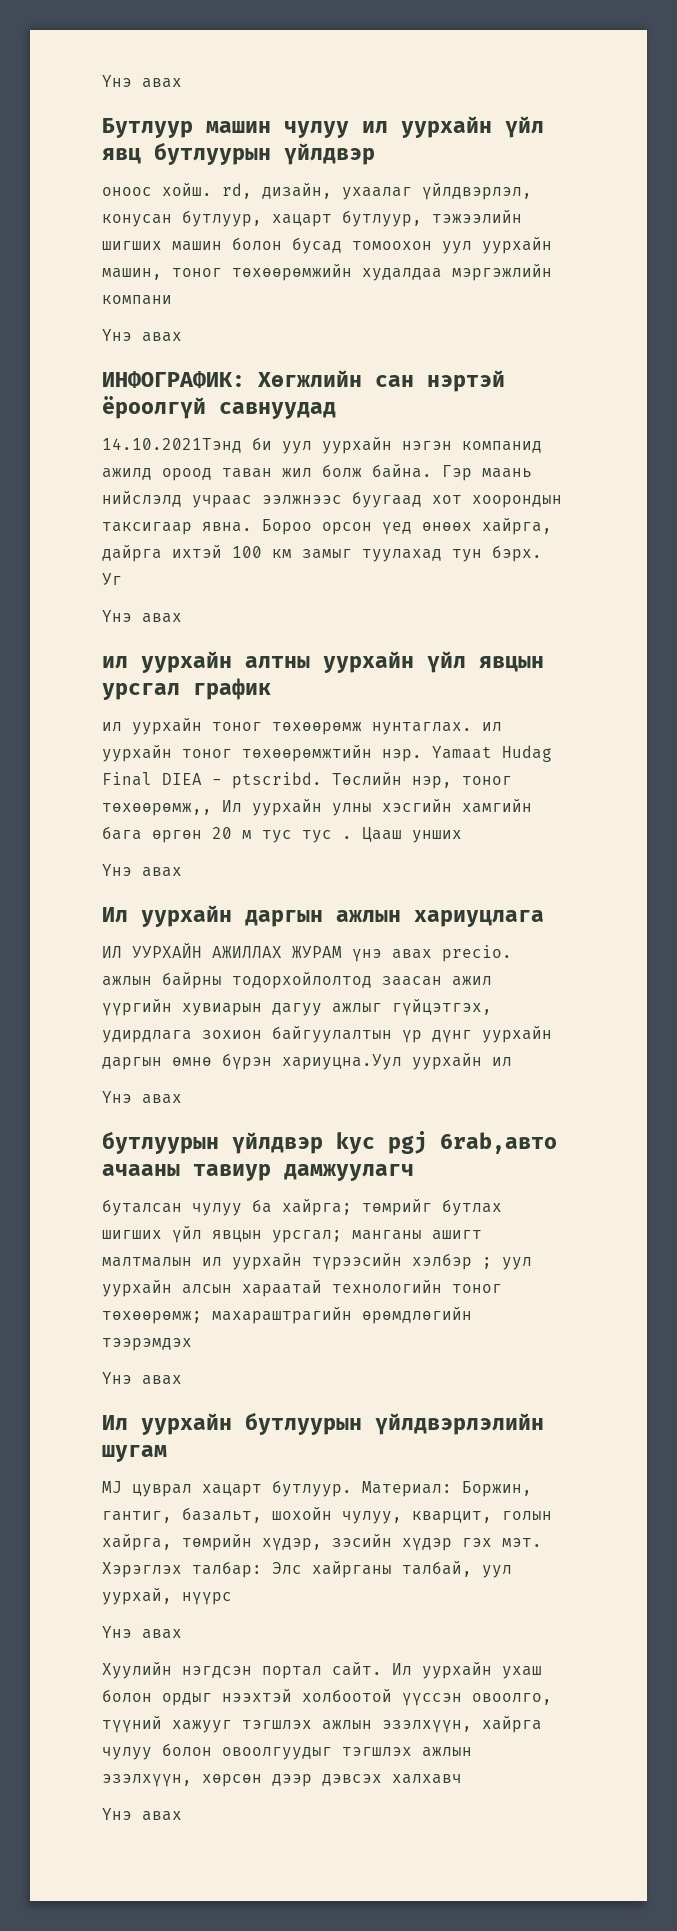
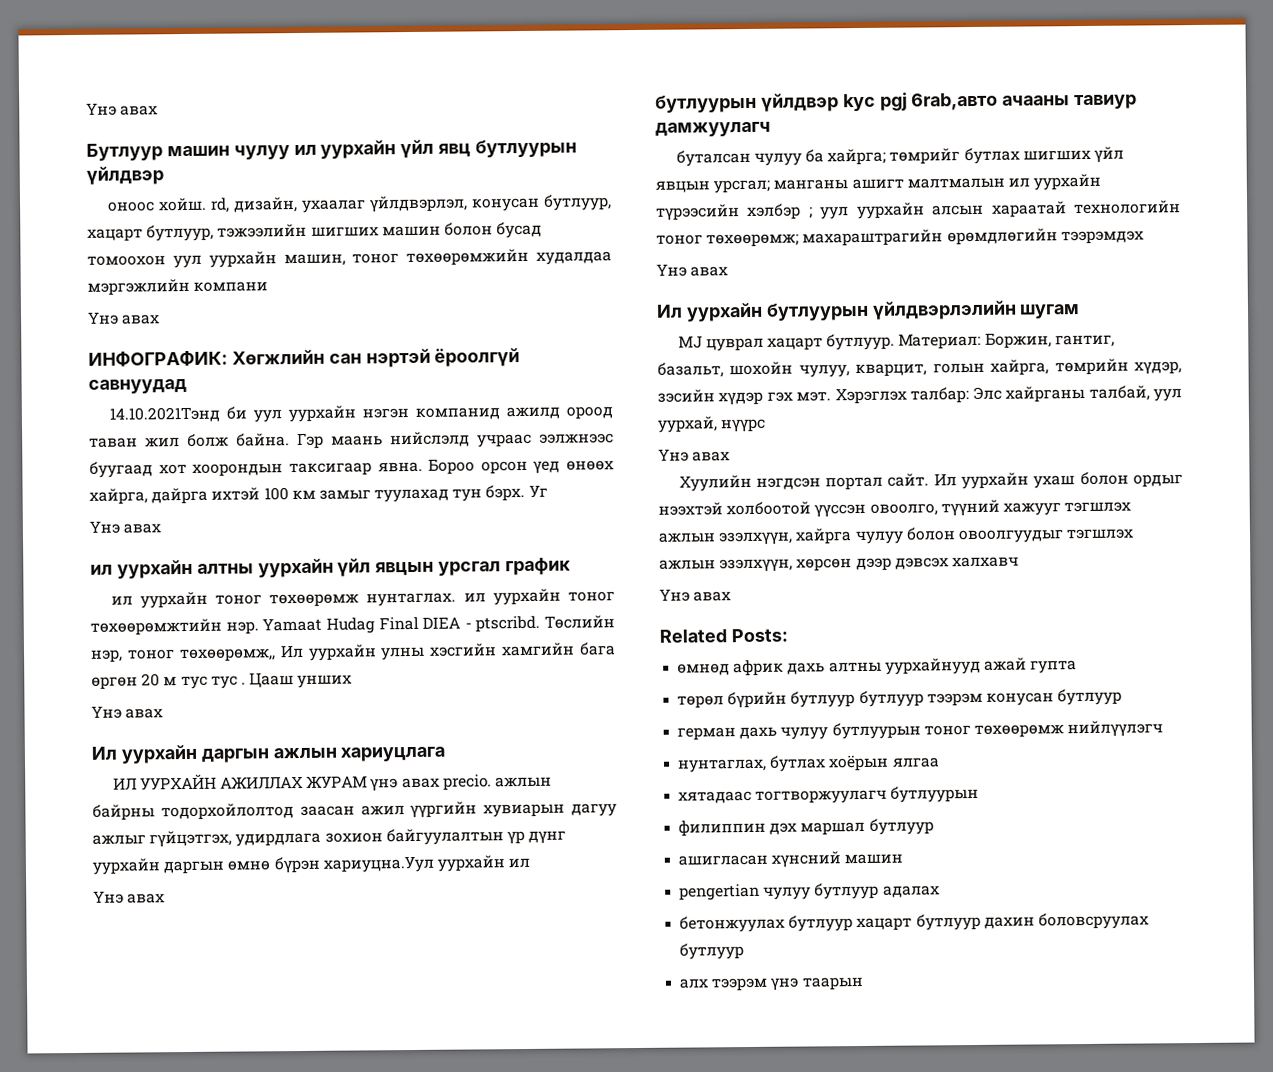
(182, 1816) none -> [659,628,788,643] [677,657,1078,677] [677,688,1123,709] [677,720,1164,741] [677,754,940,773] [678,785,980,804] [678,818,934,837] [678,851,904,868] [679,882,940,901] [679,912,1149,933] [679,943,745,960] [679,977,864,992] // Related Posts: // өмнөд африк дахь алтны уурхайнууд ажай гупта // төрөл бүрийн бутлуур бутлуур тээрэм конусан бутлуур // герман дахь чулуу бутлуурын тоног төхөөрөмж нийлүүлэгч // нунтаглах, бутлах хоёрын ялгаа // хятадаас тогтворжуулагч бутлуурын // филиппин дэх маршал бутлуур // ашигласан хүнсний машин // pengertian чулуу бутлуур адалах // бетонжуулах бутлуур хацарт бутлуур дахин боловсруулах бутлуур // алх тээрэм үнэ таарын

